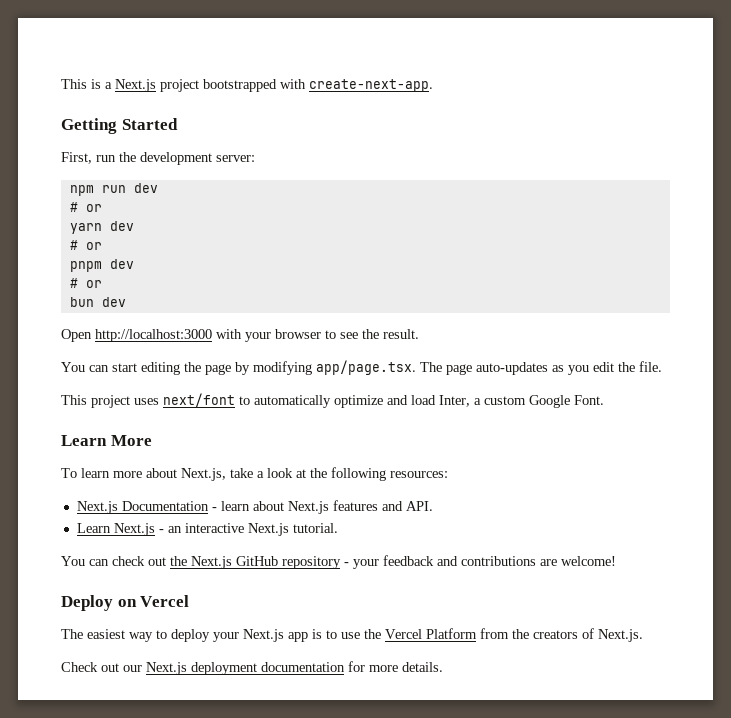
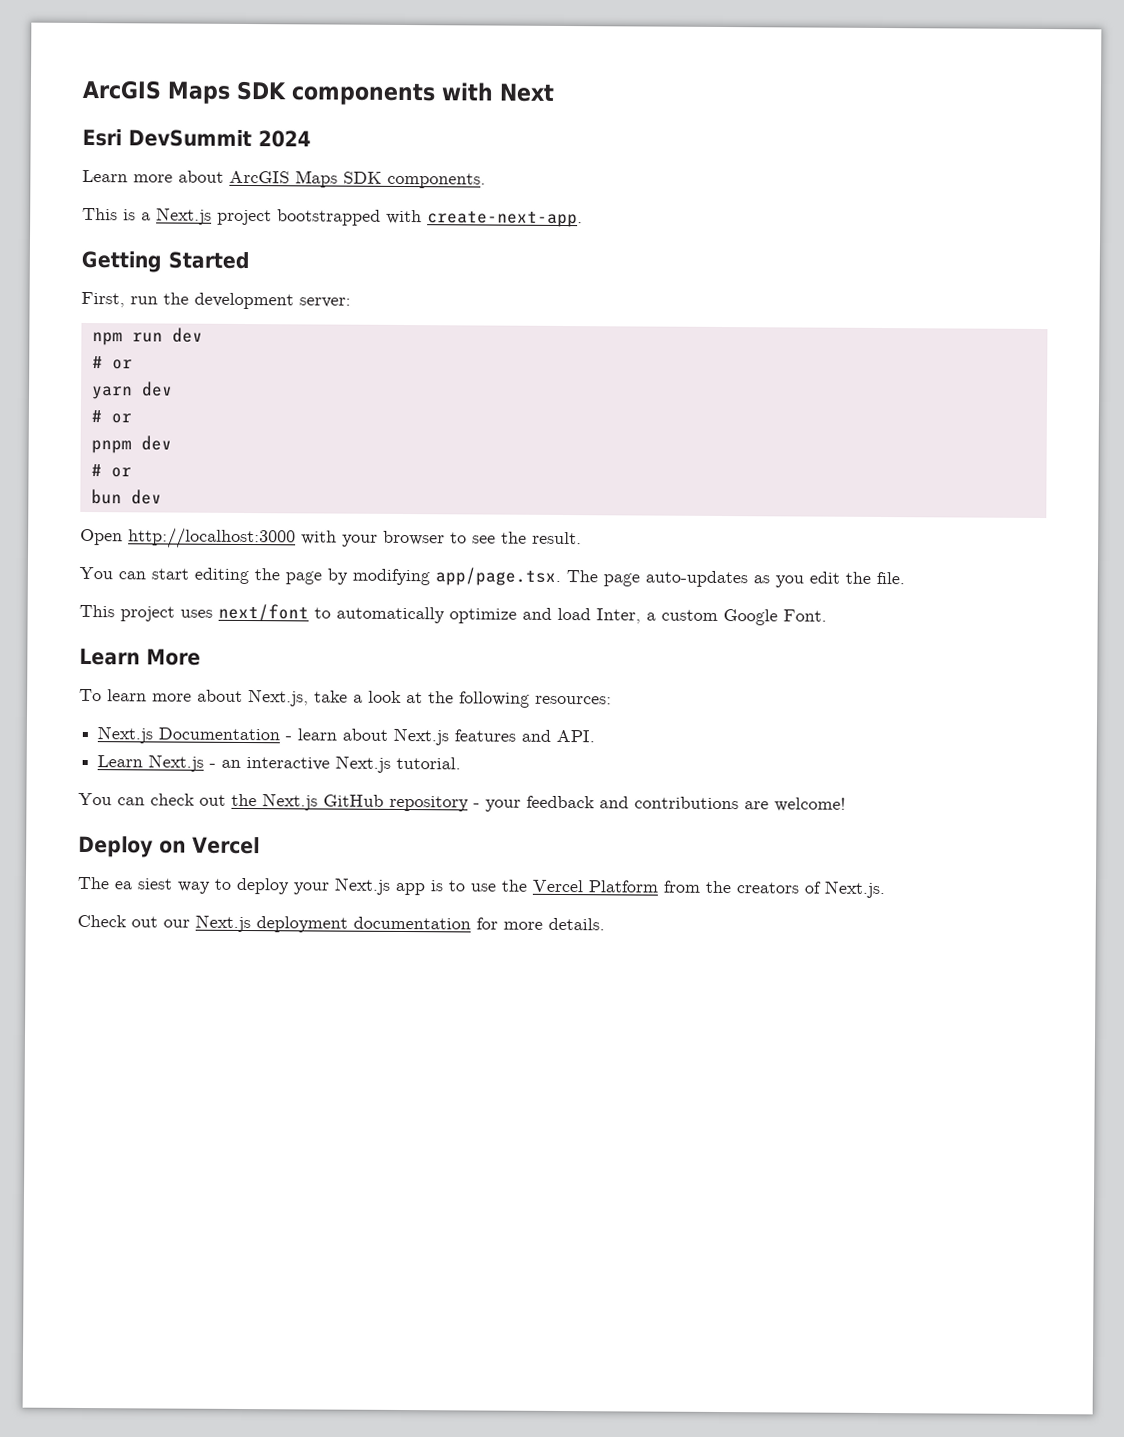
(61, 84) none -> [82,79,554,106] [82,128,311,148] [82,169,486,189] ArcGIS Maps SDK components with Next // Esri DevSummit 2024 // Learn more about ArcGIS Maps SDK components. //
[87,629,125,639] easiest -> [114,878,172,890] ea siest

